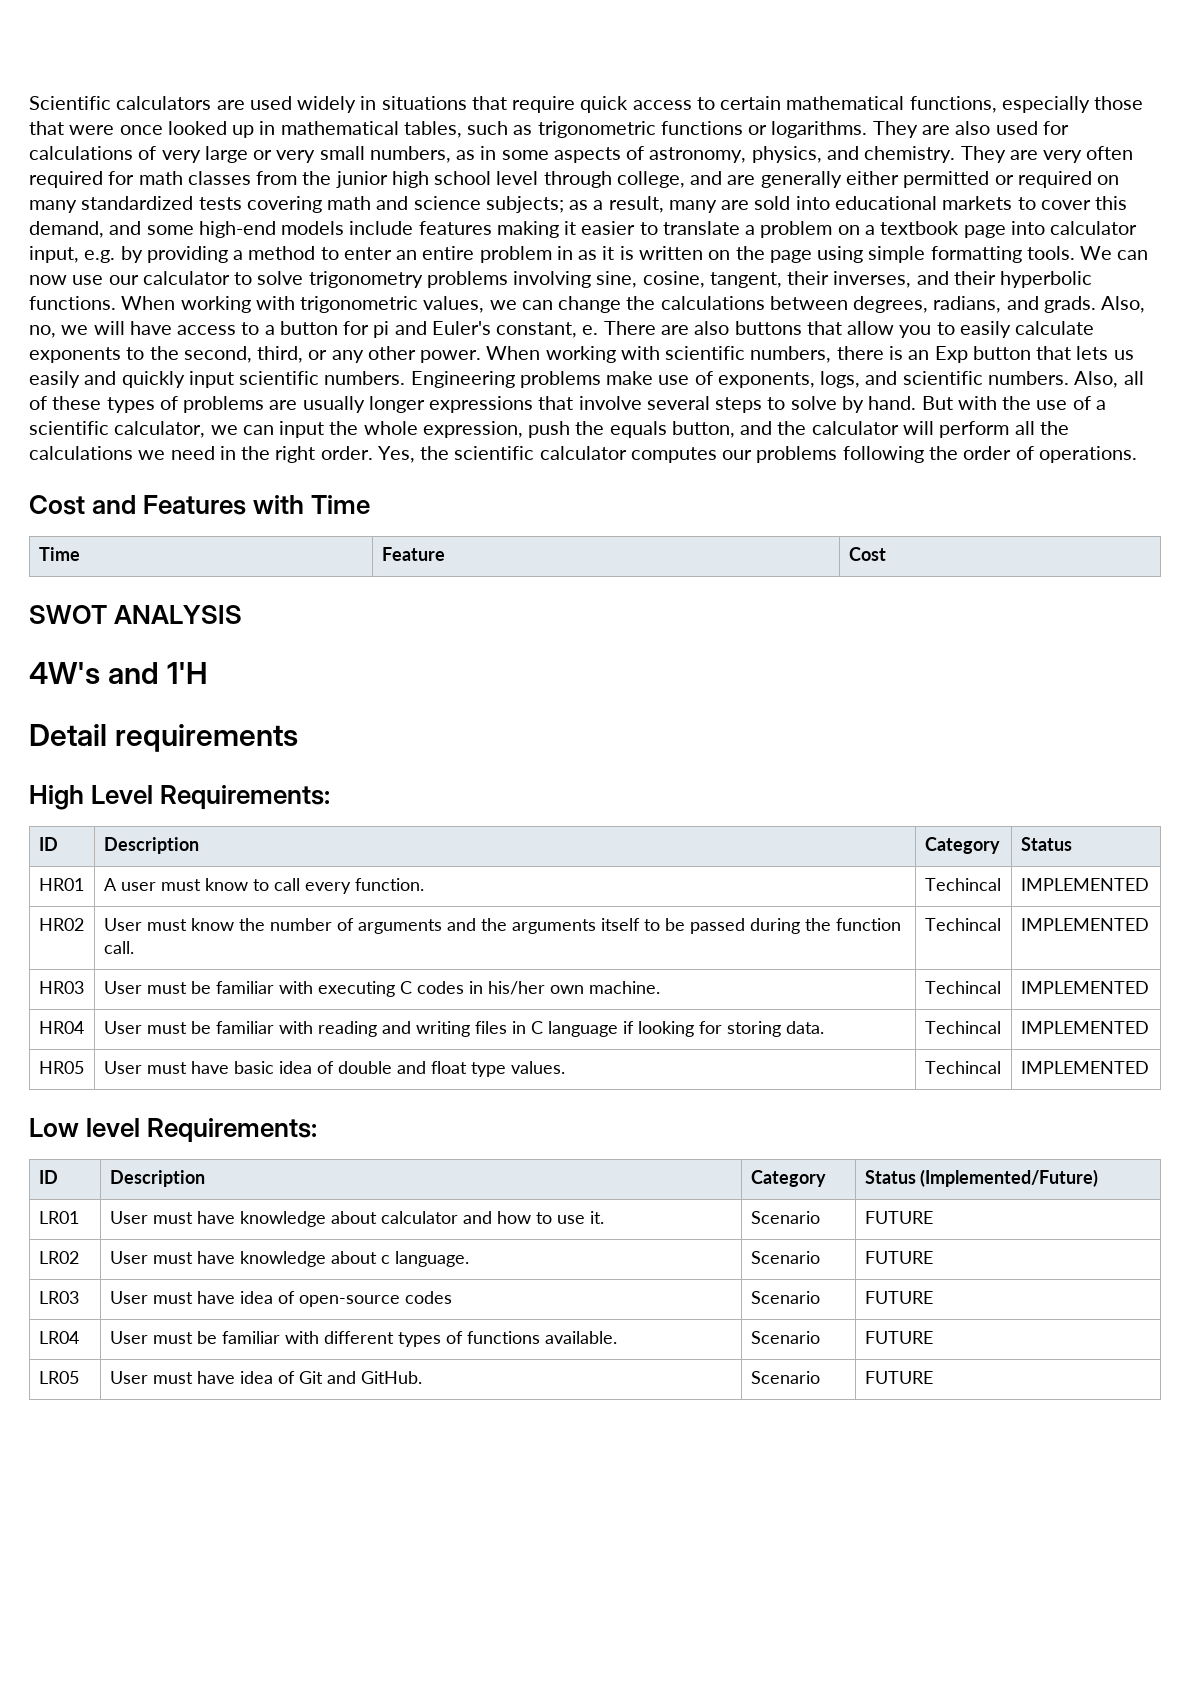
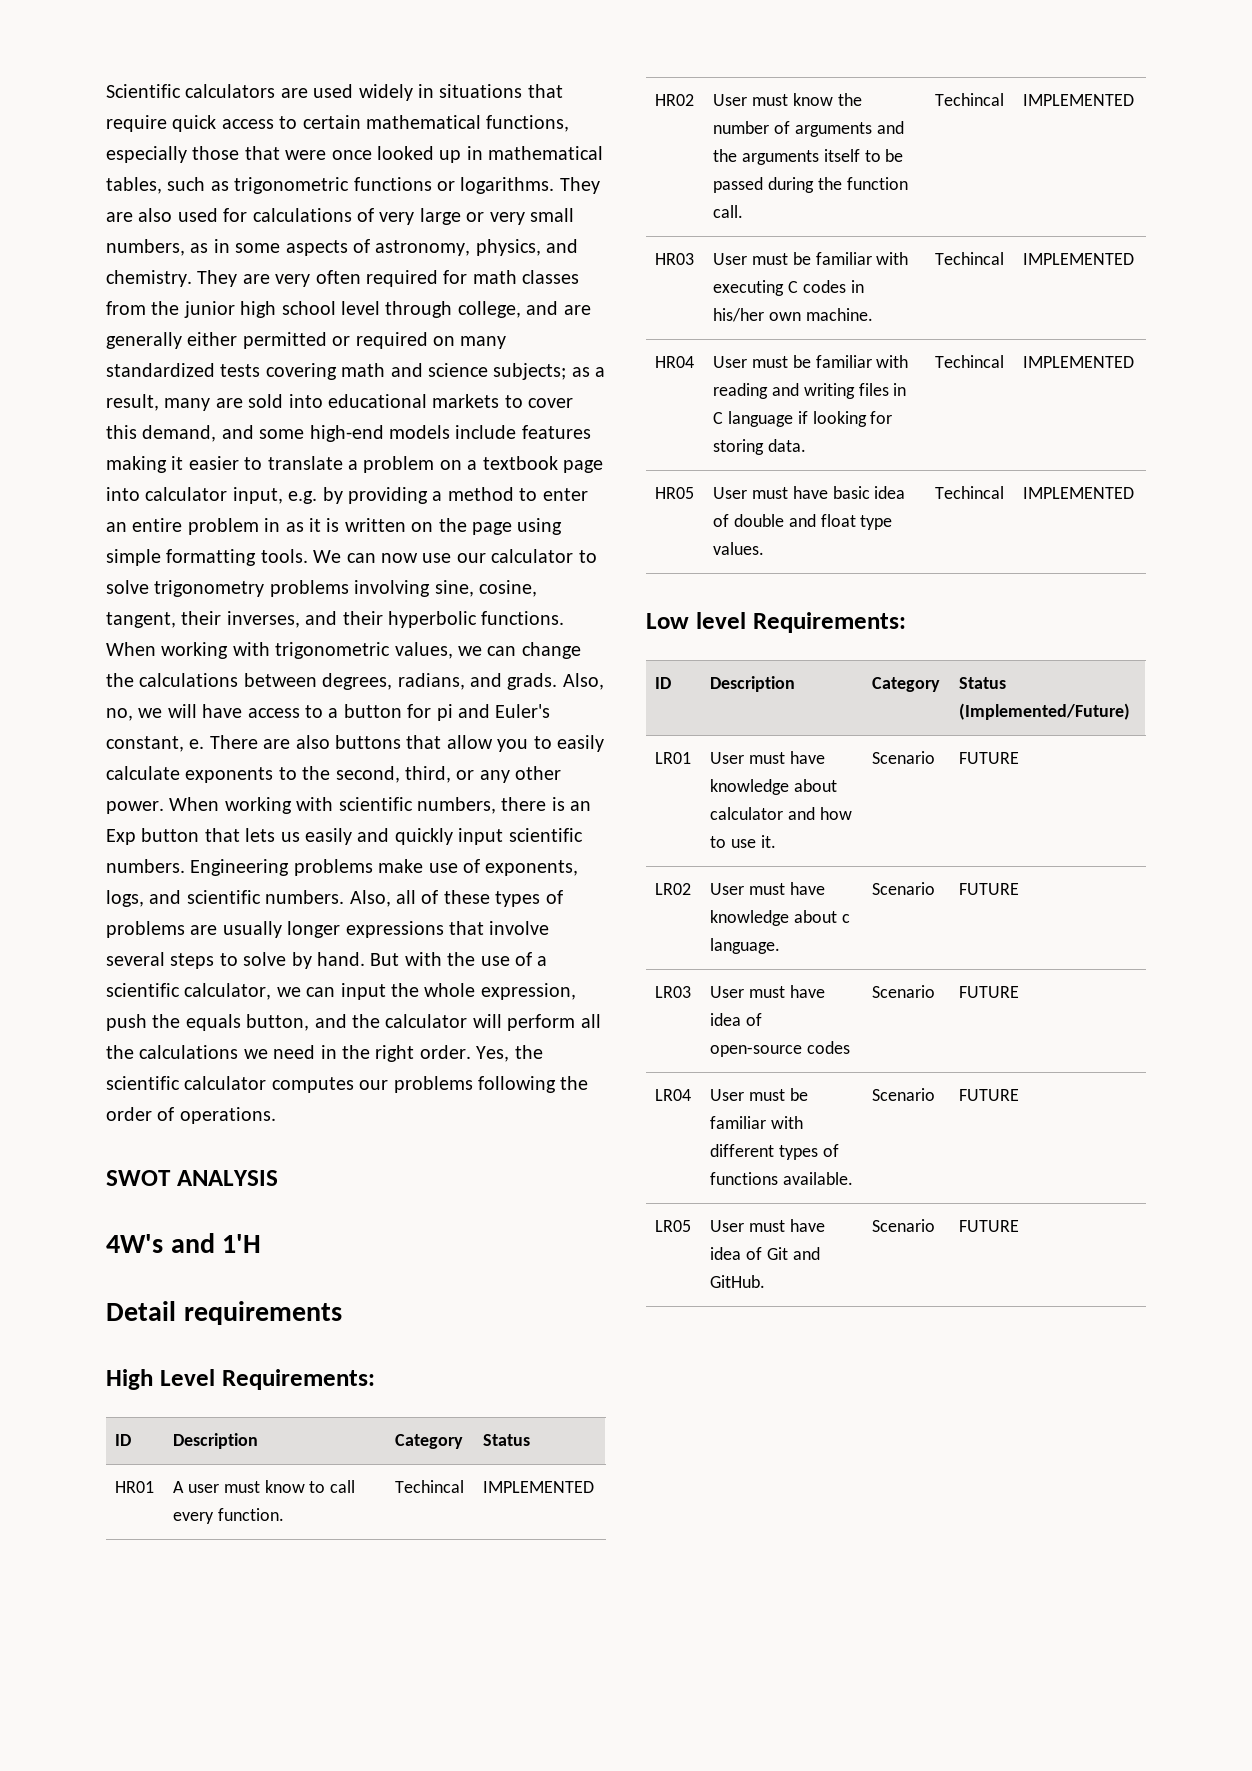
[29,495,371,515] [38,547,80,561] [381,547,445,561] [848,547,886,561] // Cost and Features with Time // Time | Feature | Cost -> (276, 1115) none

